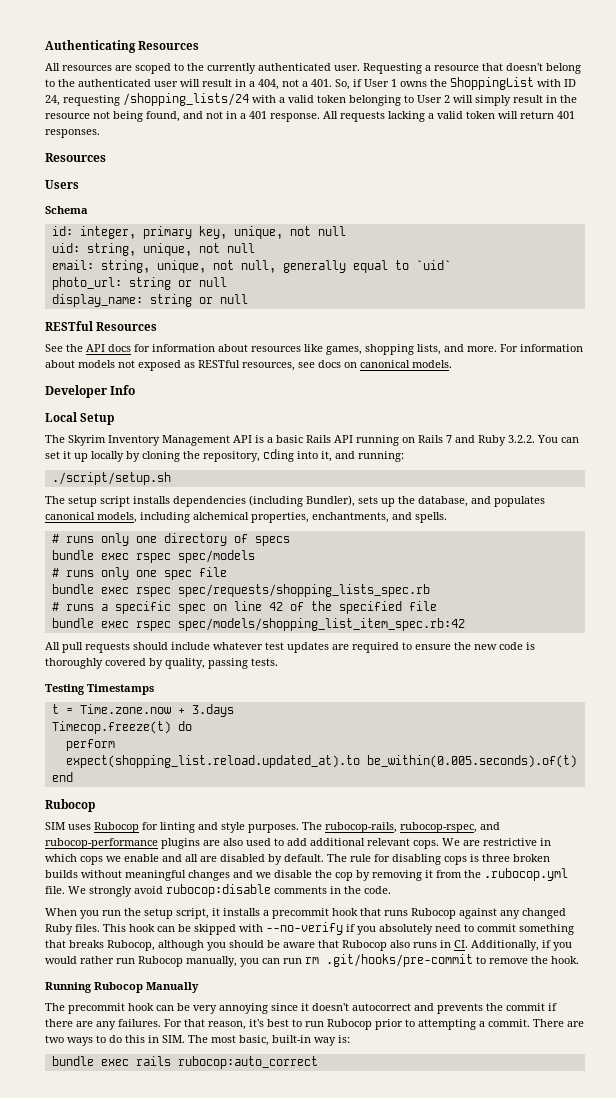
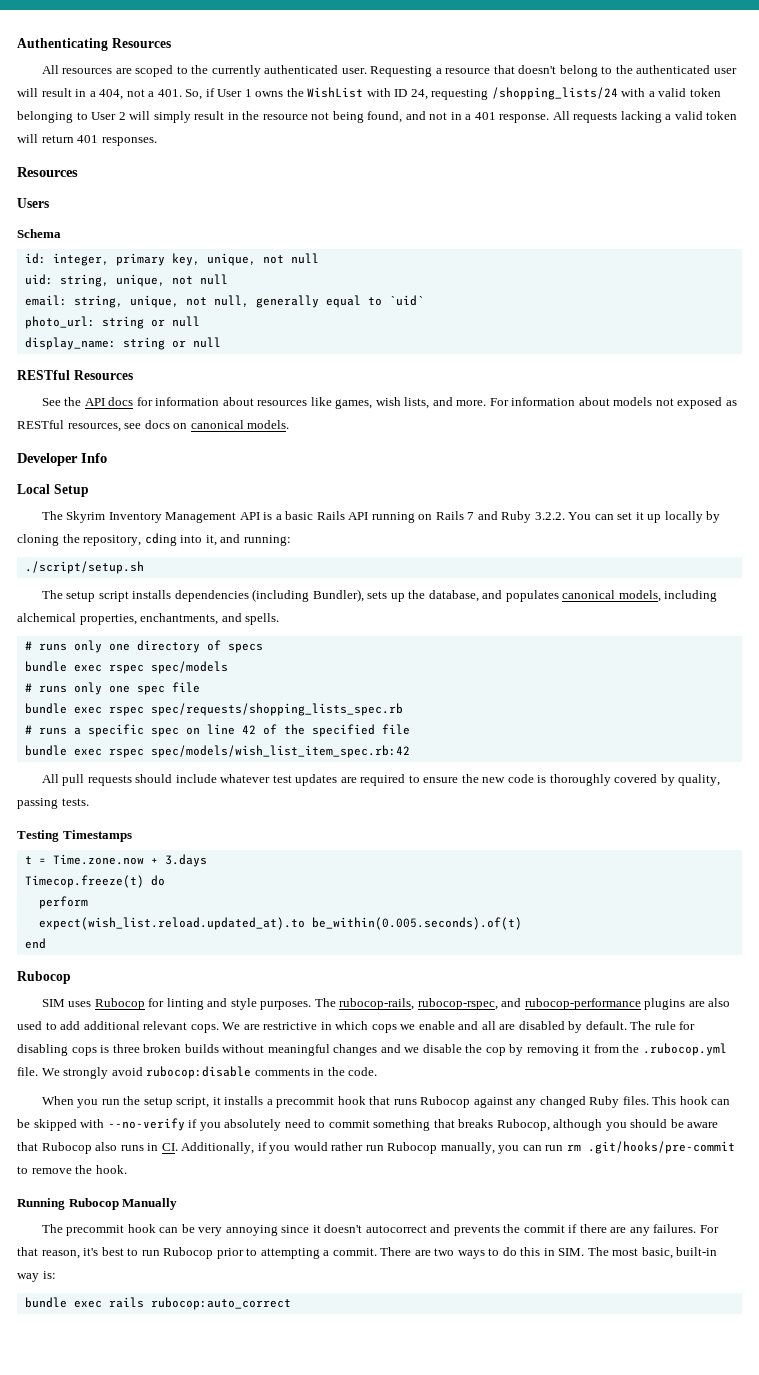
[450,77,534,90] ShoppingList -> [307,87,364,98] WishList
[365,344,414,355] shopping -> [375,397,401,406] wish
[177,618,465,631] spec/models/shopping_list_item_spec.rb:42 -> [150,745,410,758] spec/models/wish_list_item_spec.rb:42
[65,755,360,768] expect(shopping_list.reload.updated_at).to -> [38,917,305,930] expect(wish_list.reload.updated_at).to

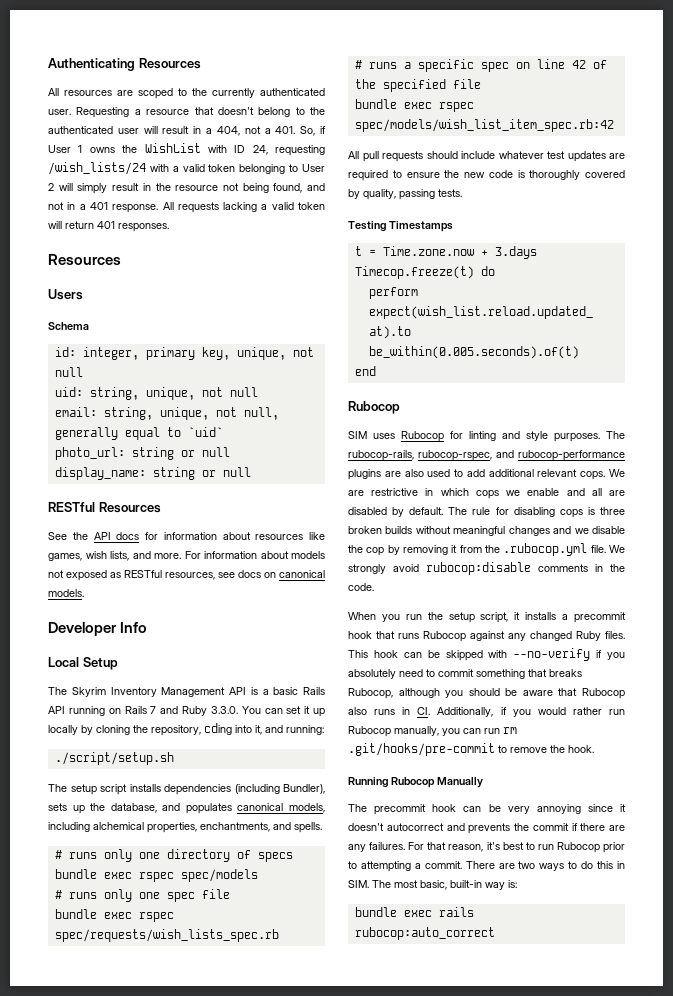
[491,87,618,100] /shopping_lists/24 -> [48,162,146,175] /wish_lists/24
[534,512,565,520] 3.2.2. -> [210,706,238,714] 3.3.0.
[150,703,403,716] spec/requests/shopping_lists_spec.rb -> [54,929,279,942] spec/requests/wish_lists_spec.rb

